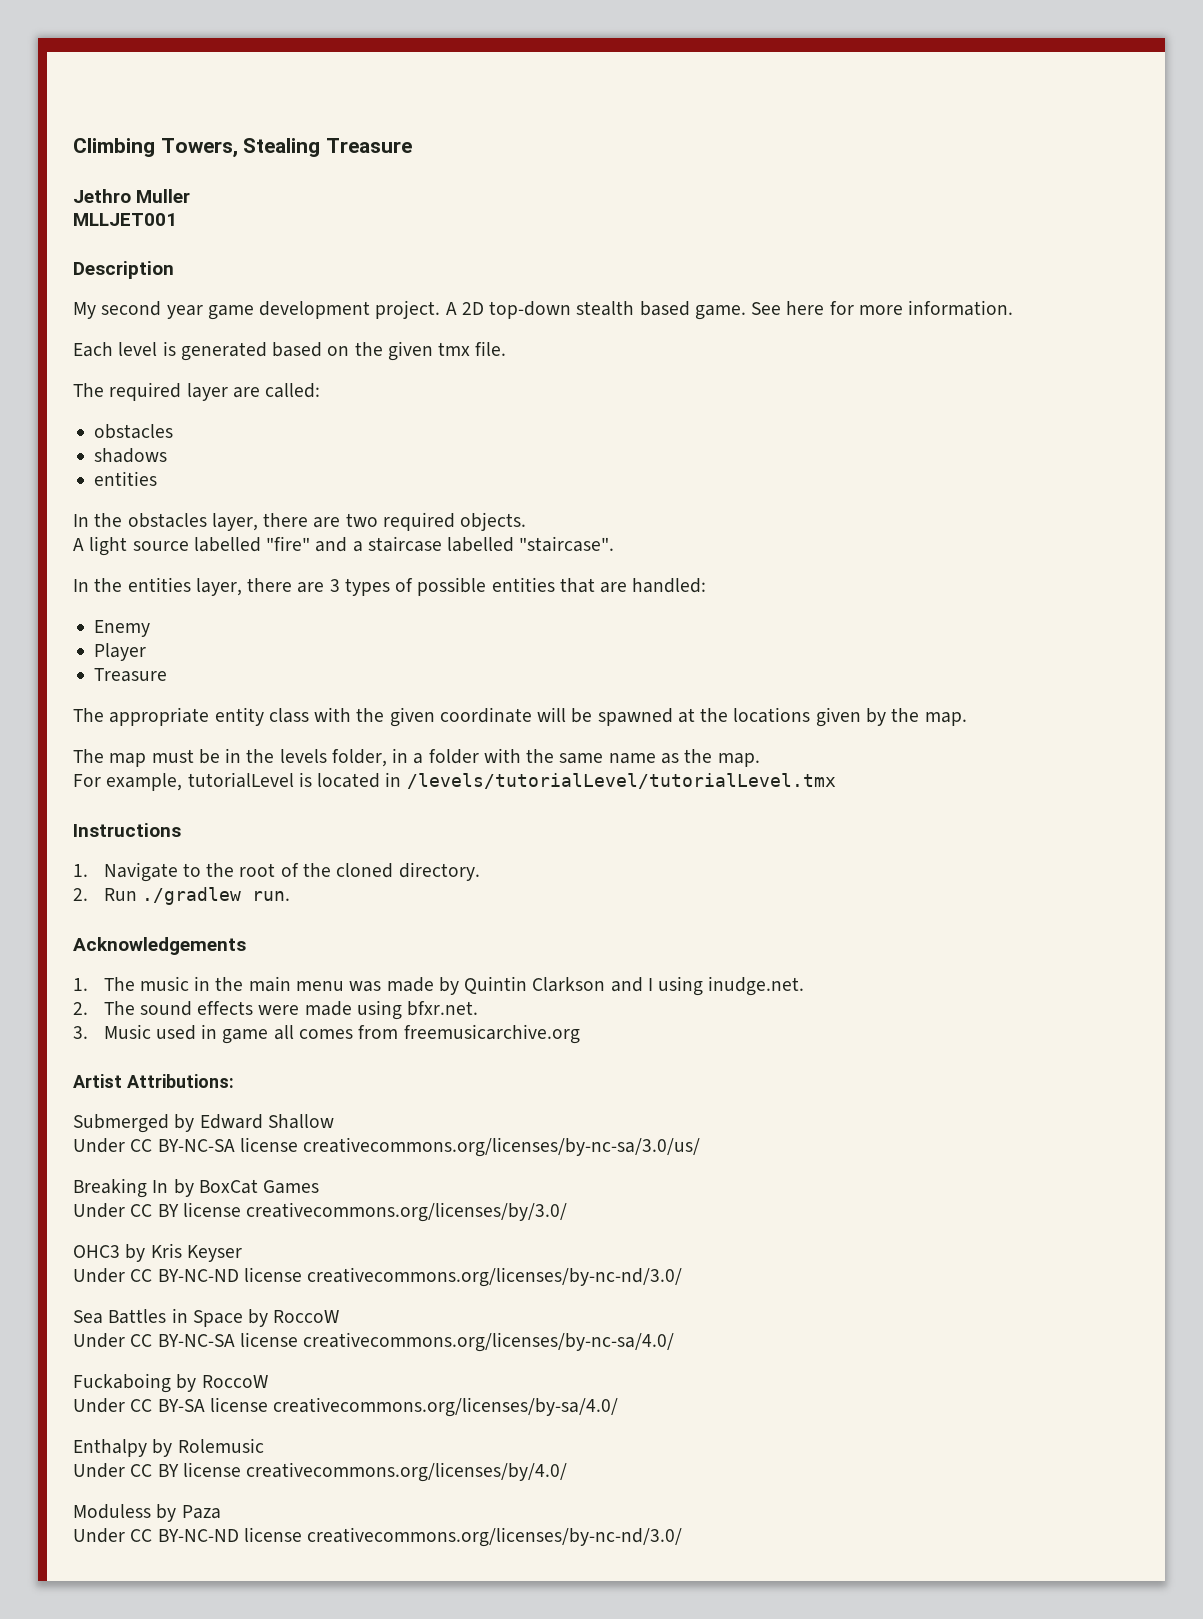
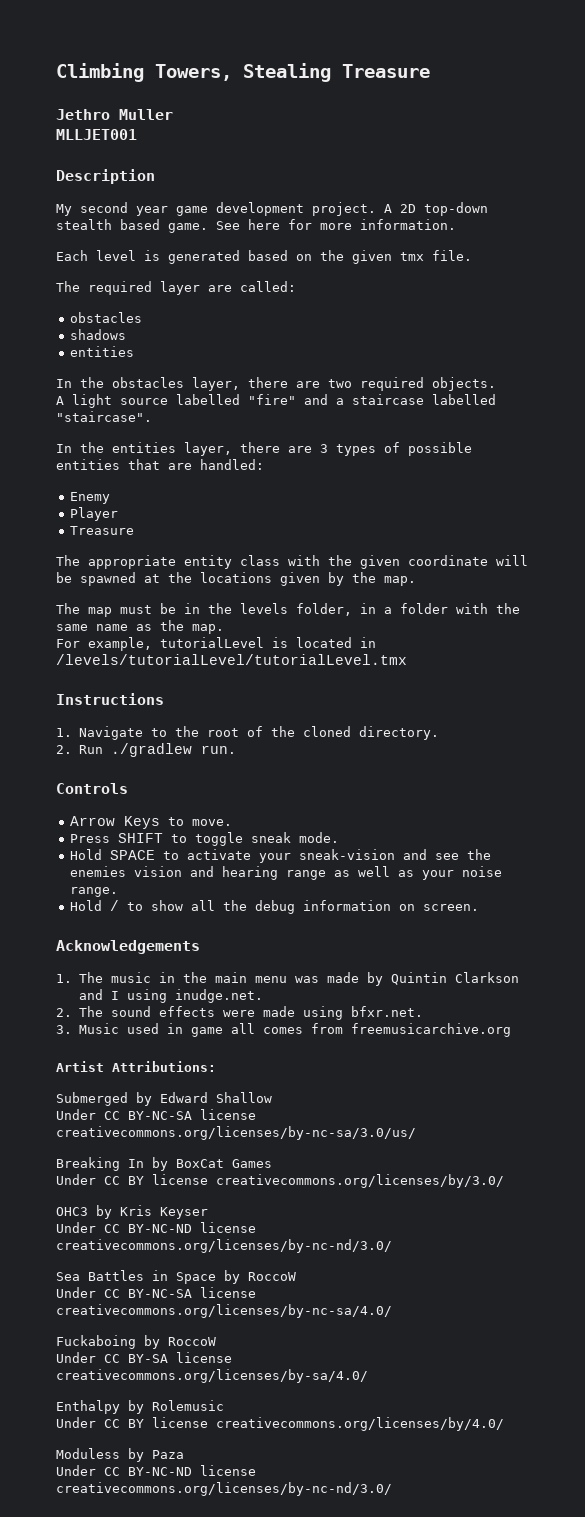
(290, 896) none -> [56,783,128,794] [70,816,233,829] [70,832,340,846] [70,849,492,863] [70,866,503,880] [70,887,119,897] [70,900,480,914] // Controls // Arrow Keys to move. // Press SHIFT to toggle sneak mode. // Hold SPACE to activate your sneak-vision and see the enemies vision and hearing range as well as your noise range. // Hold / to show all the debug information on screen.

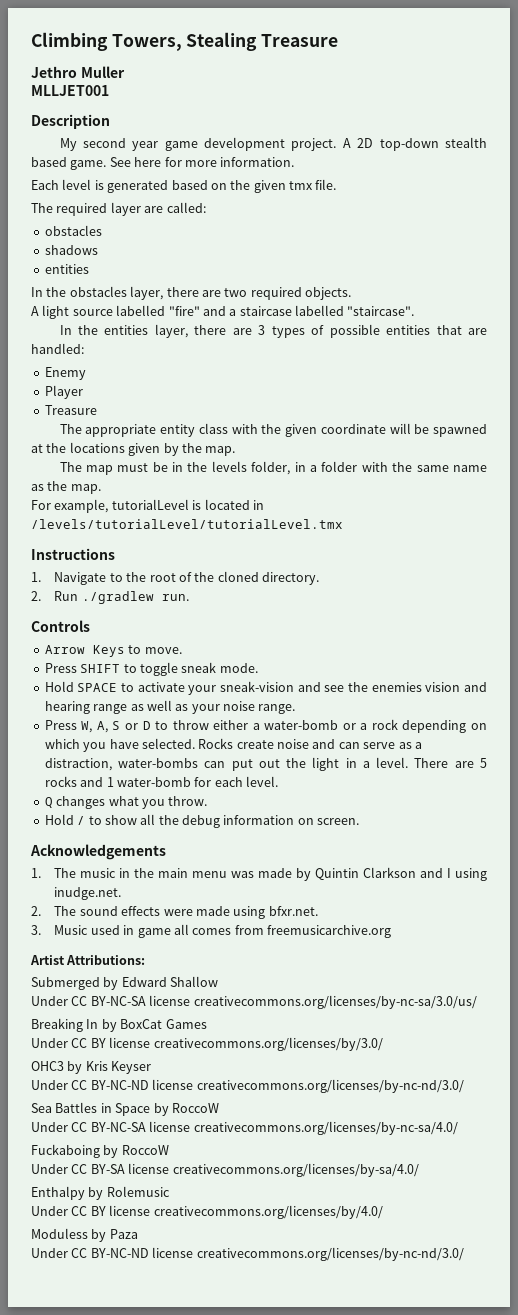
(119, 892) none -> [44,719,488,733] [44,738,422,752] [44,757,487,771] [44,776,278,787] [44,796,208,809] // Press W, A, S or D to throw either a water-bomb or a rock depending on which you have selected. Rocks create noise and can serve as a distraction, water-bombs can put out the light in a level. There are 5 rocks and 1 water-bomb for each level. // Q changes what you throw.

